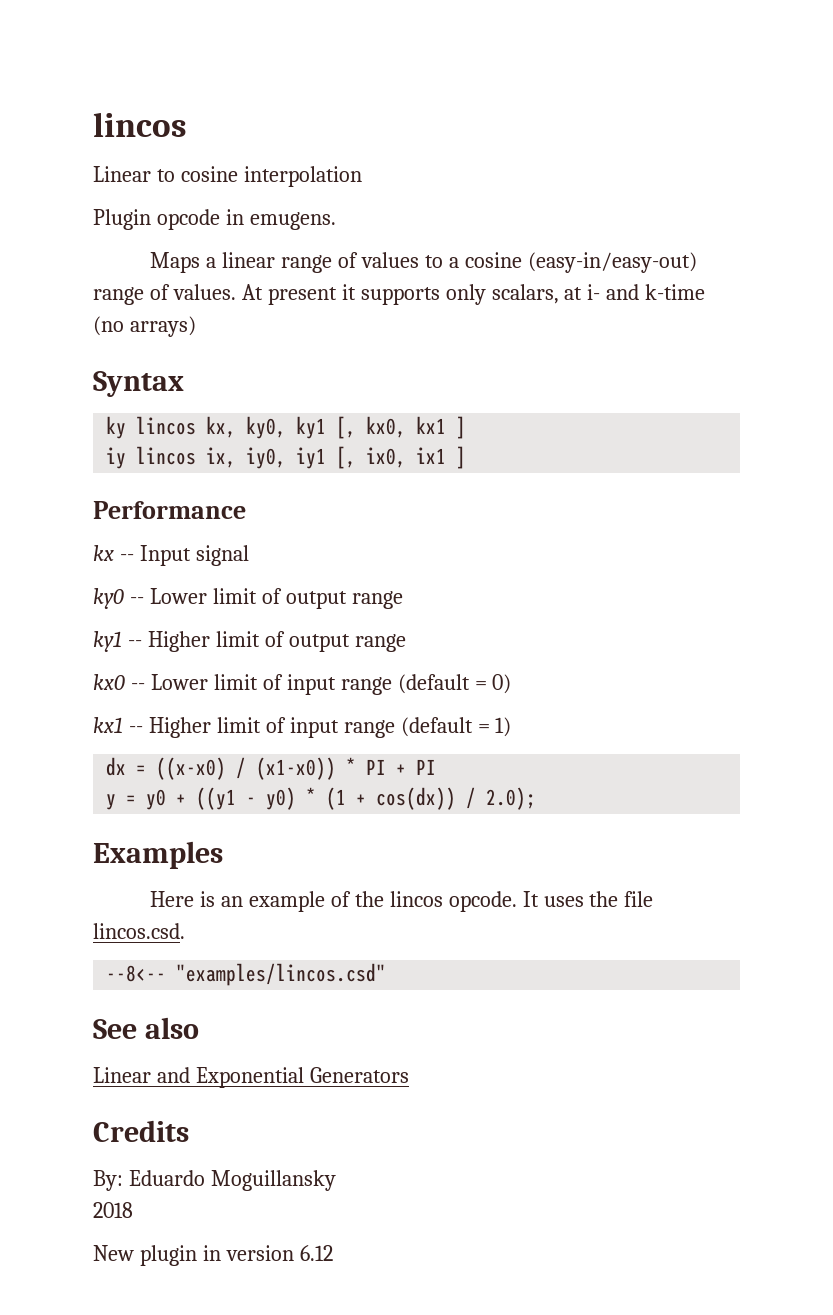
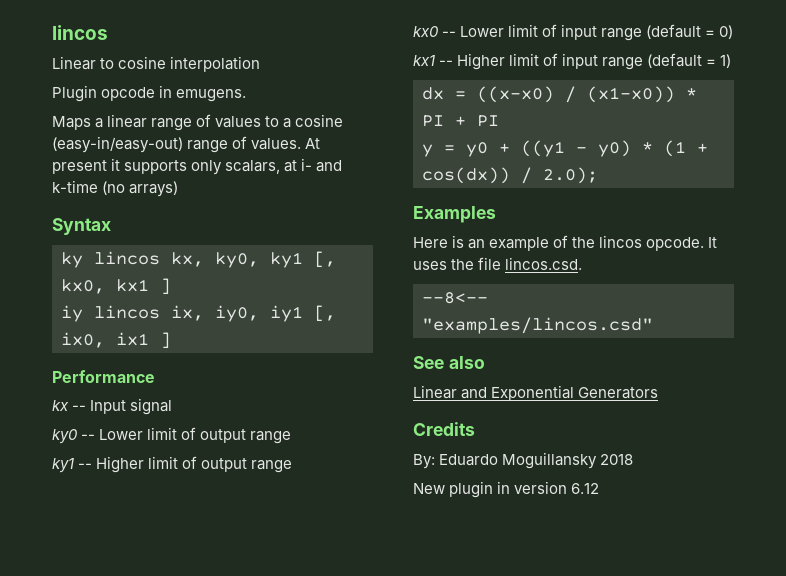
(336, 1180) // -> (598, 460) none

